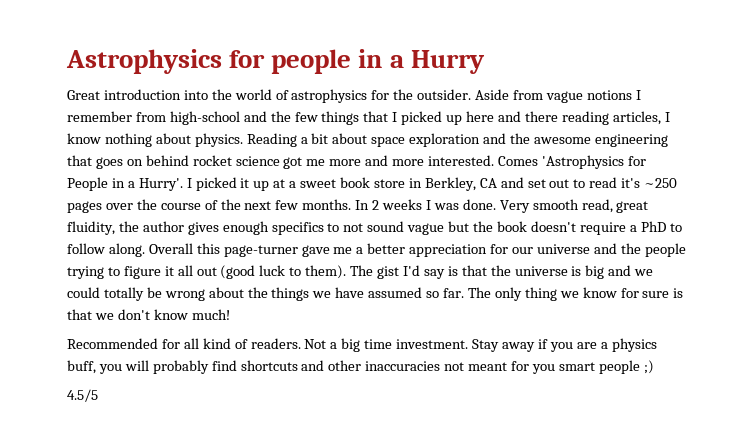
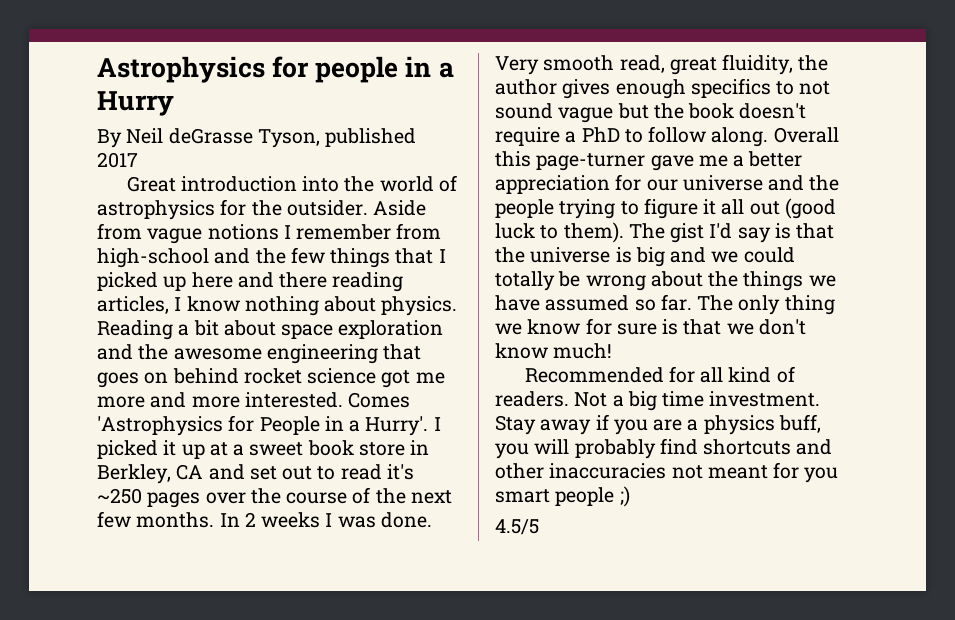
(485, 62) none -> [97,128,417,148] [97,152,138,168] // By Neil deGrasse Tyson, published 2017

